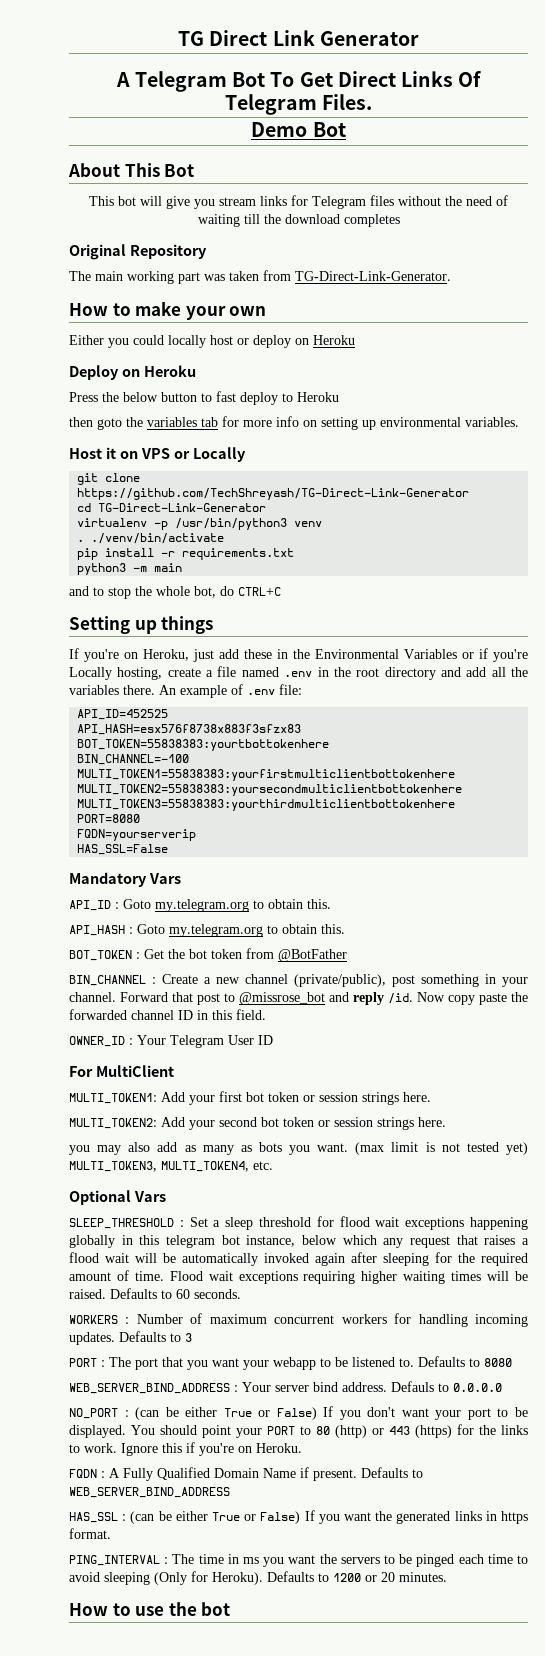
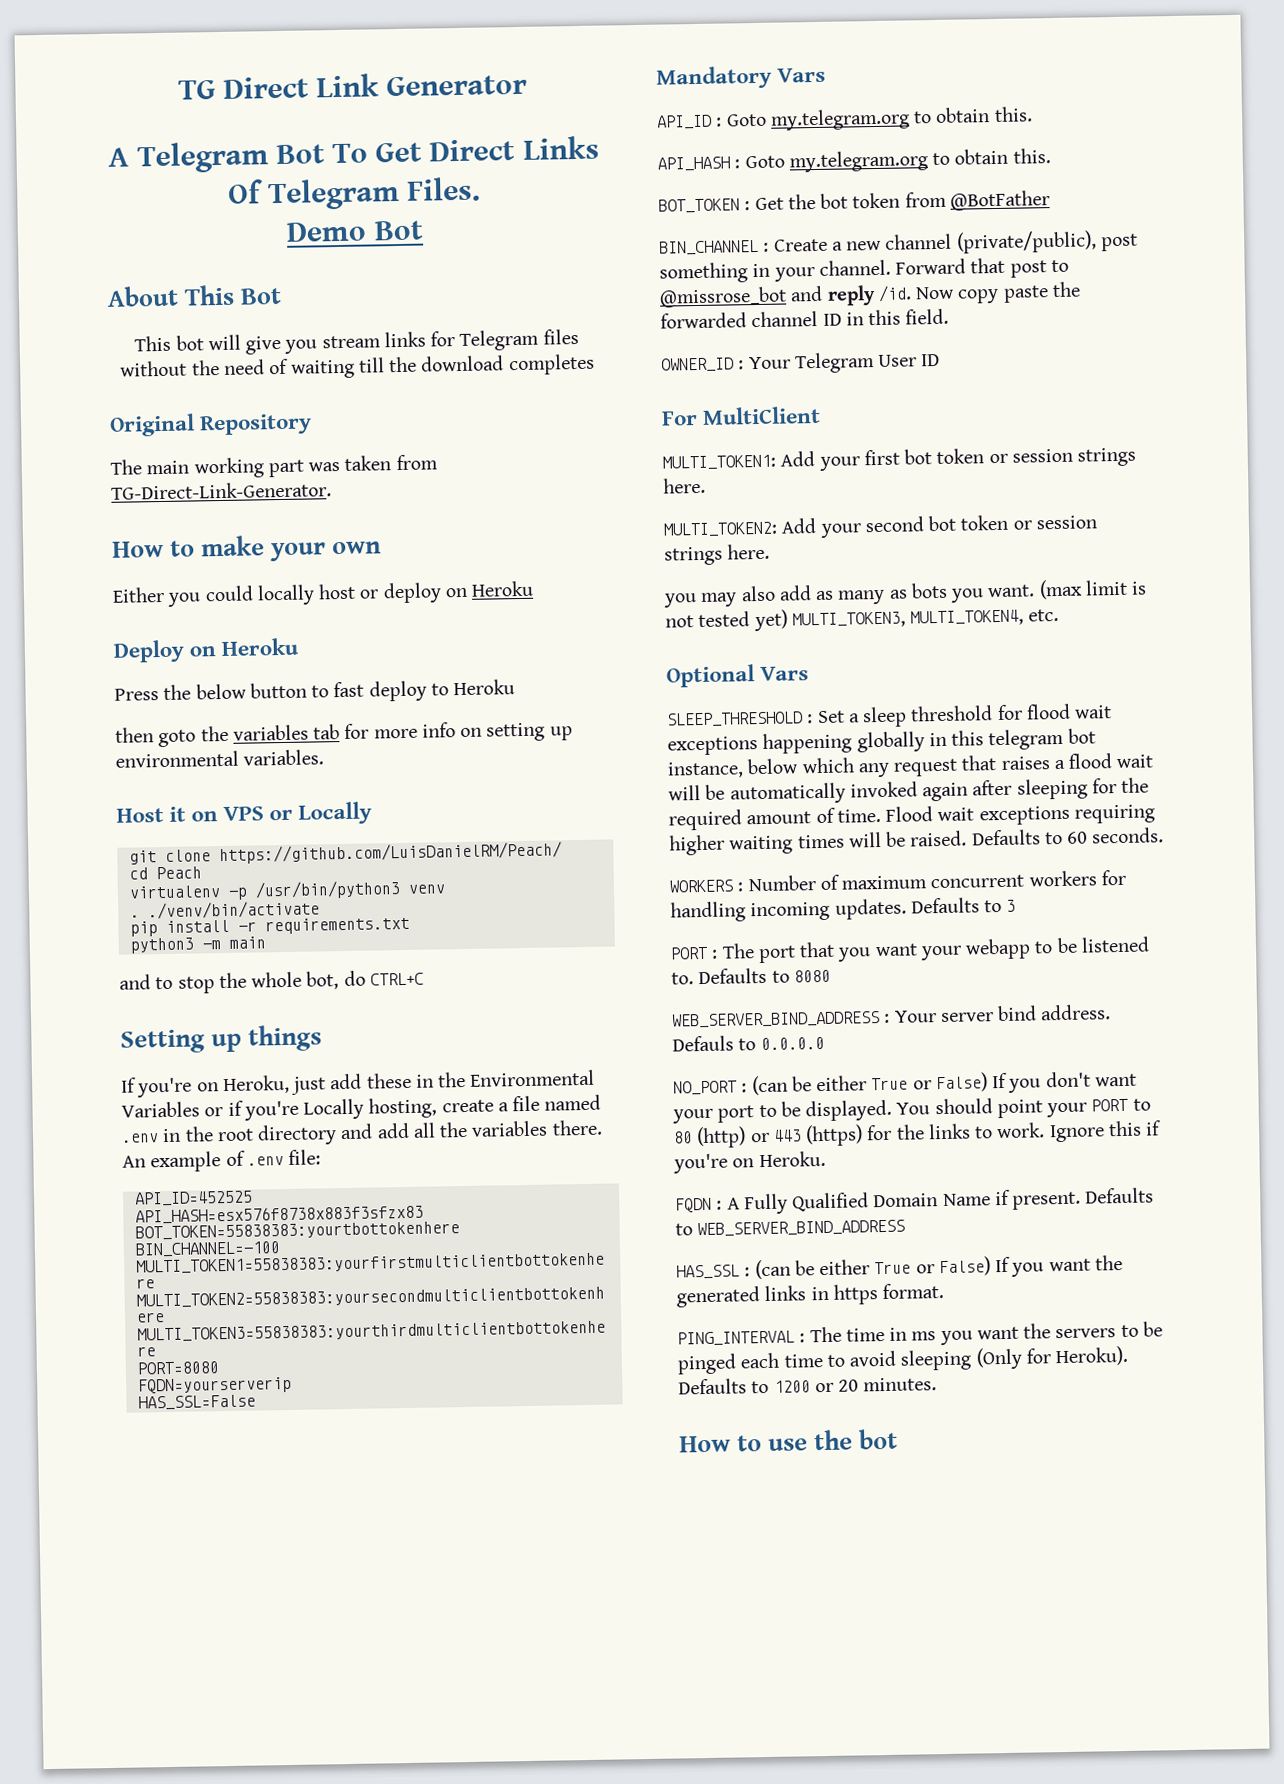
[77,488,470,500] https://github.com/TechShreyash/TG-Direct-Link-Generator -> [218,841,562,865] https://github.com/LuisDanielRM/Peach/
[98,503,267,512] TG-Direct-Link-Generator -> [155,866,202,880] Peach

